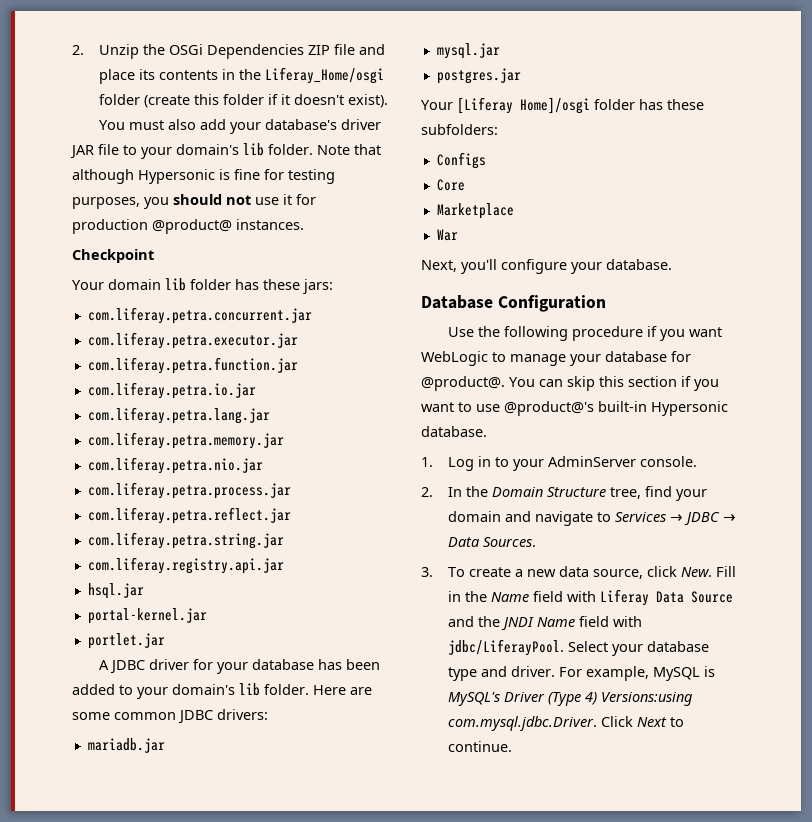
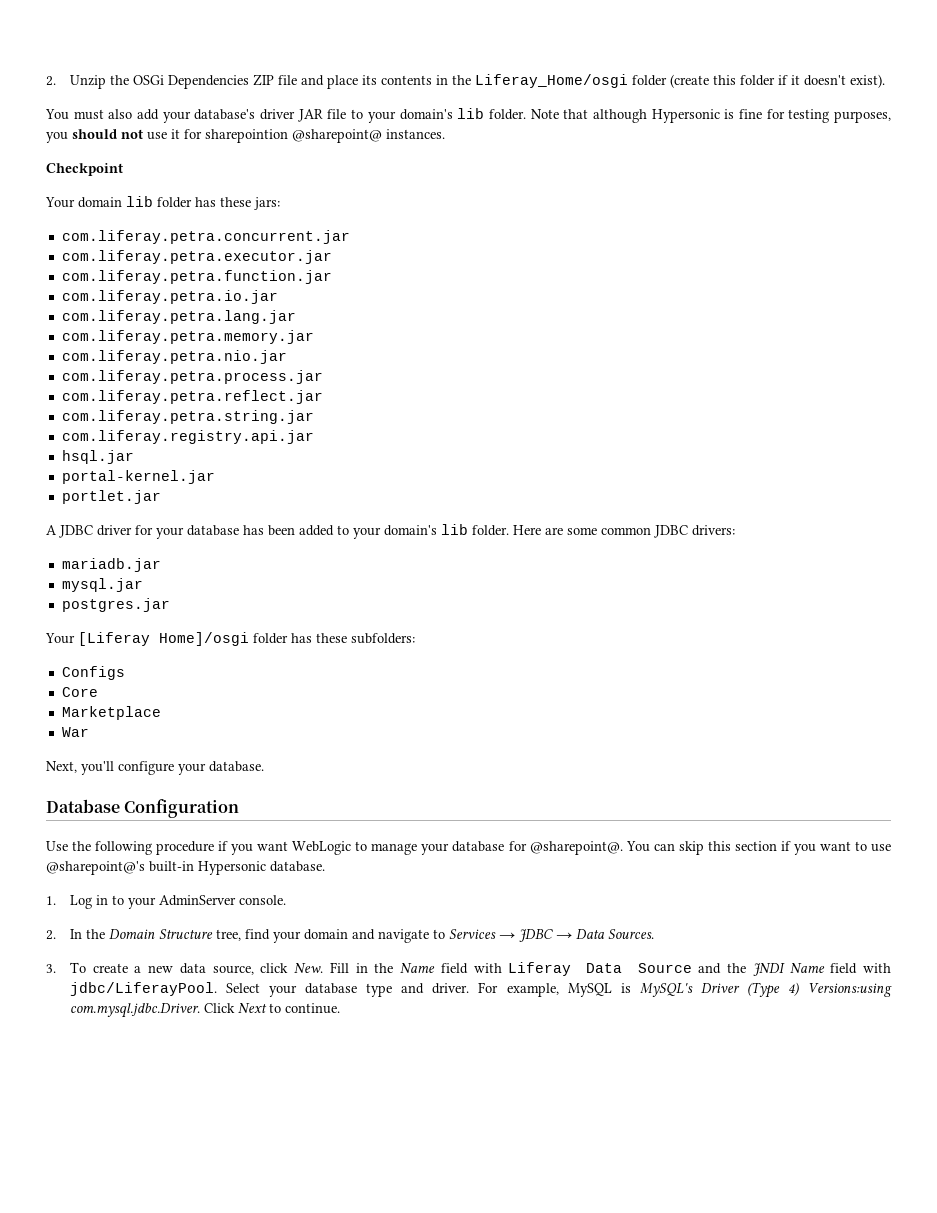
[72,219,232,234] production @product@ -> [205,129,382,143] sharepointion @sharepoint@
[421,376,505,391] @product@. -> [529,841,623,855] @sharepoint@.
[504,401,594,416] @product@'s -> [46,861,145,875] @sharepoint@'s

